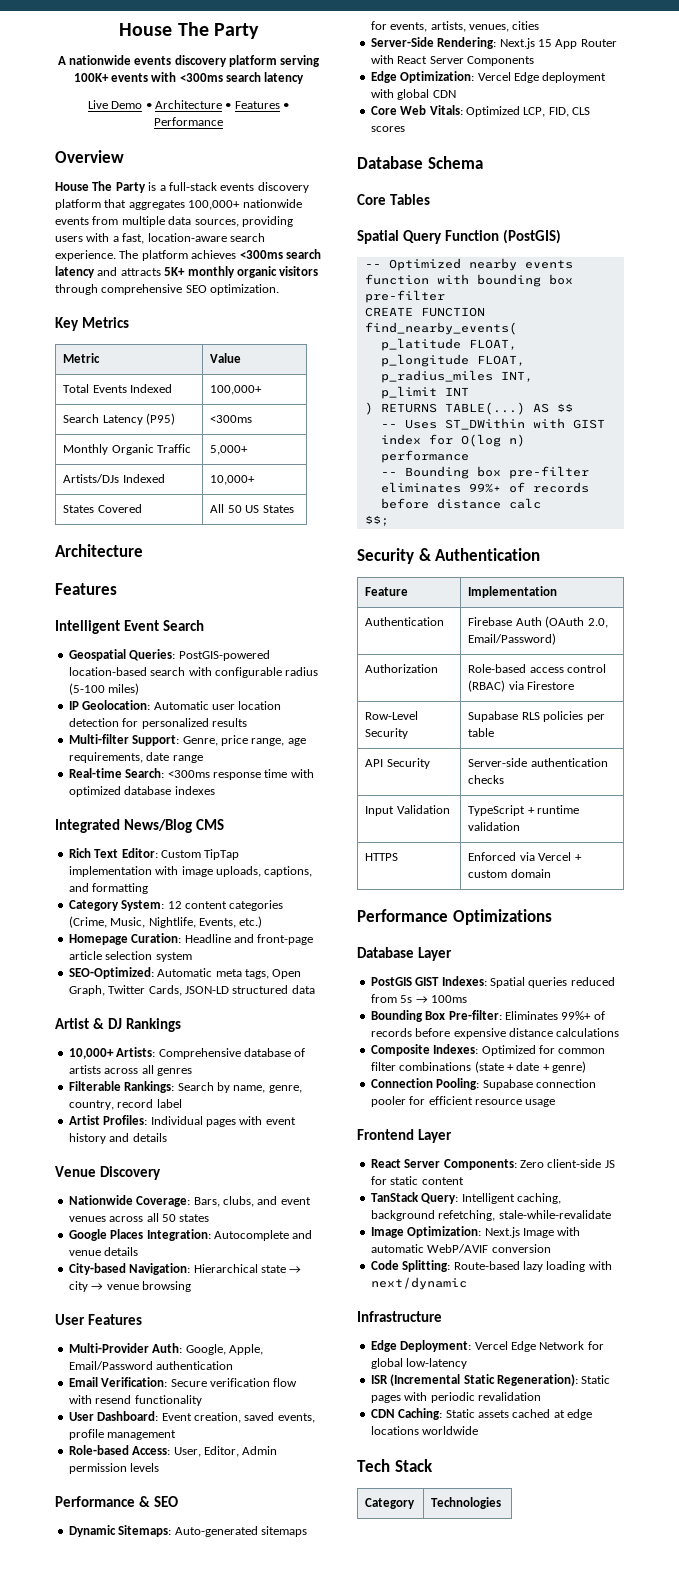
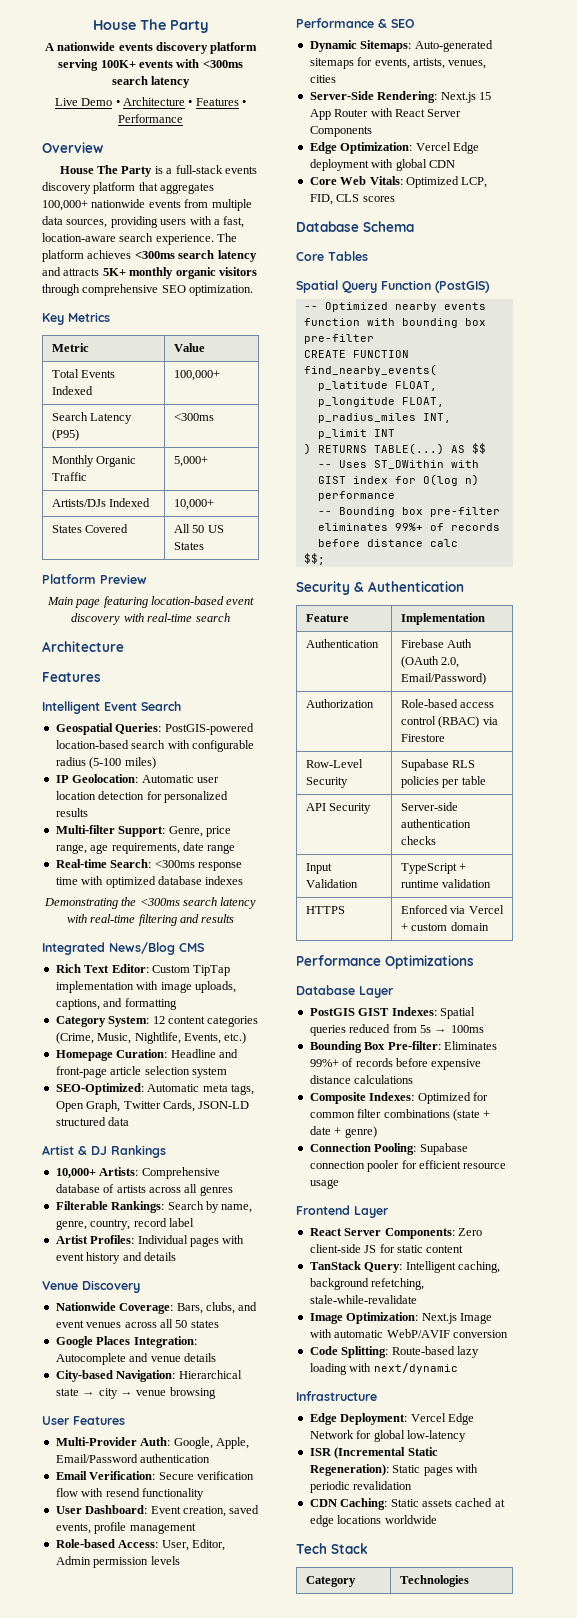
(294, 509) none -> [42,574,147,584] [46,596,255,608] [71,613,230,625] // Platform Preview // Main page featuring location-based event discovery with real-time search
(215, 790) none -> [43,897,257,909] [66,914,235,926] // Demonstrating the <300ms search latency with real-time filtering and results

